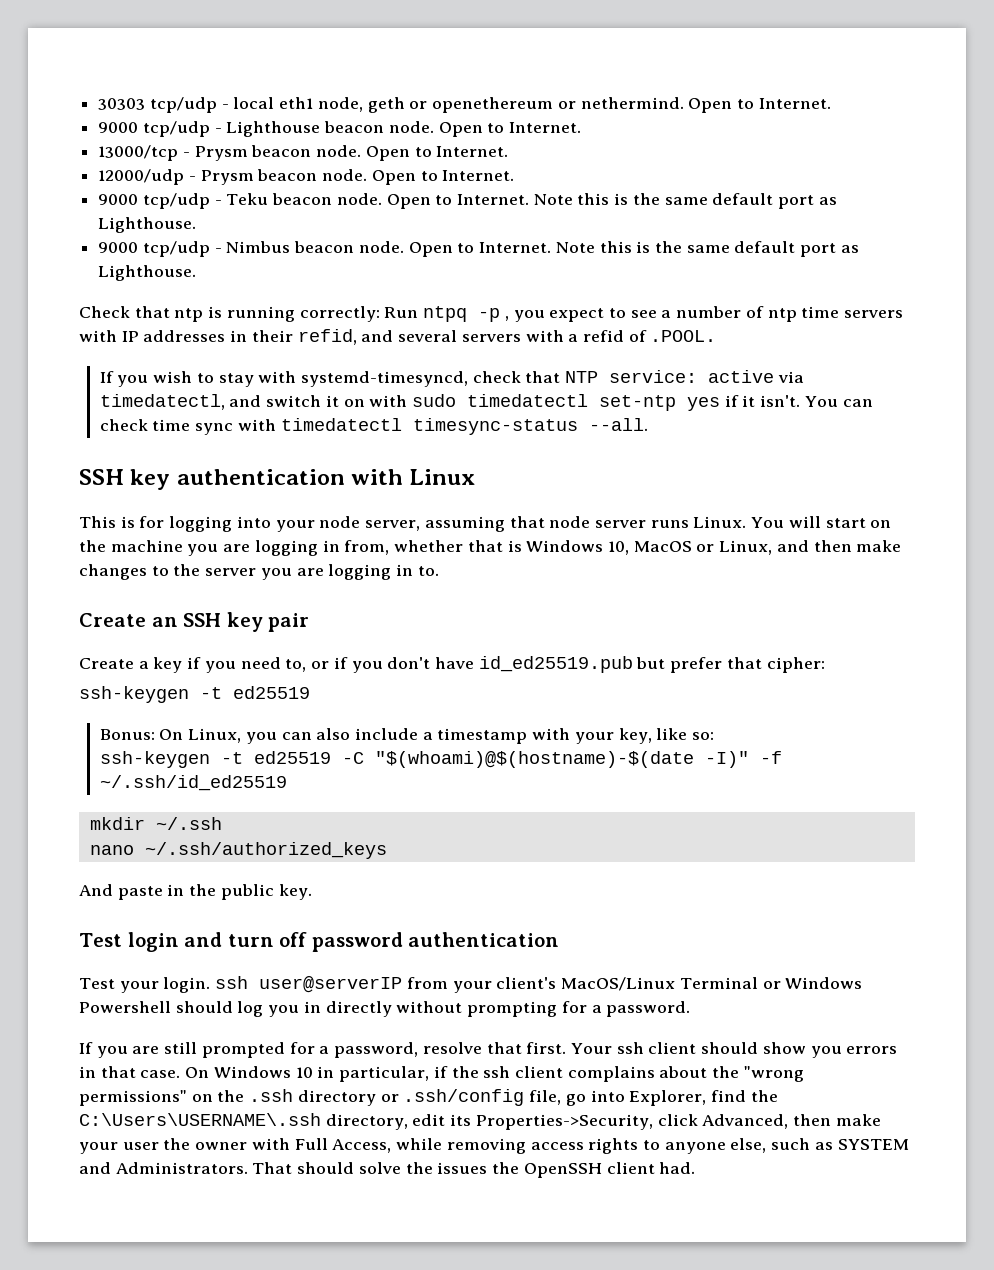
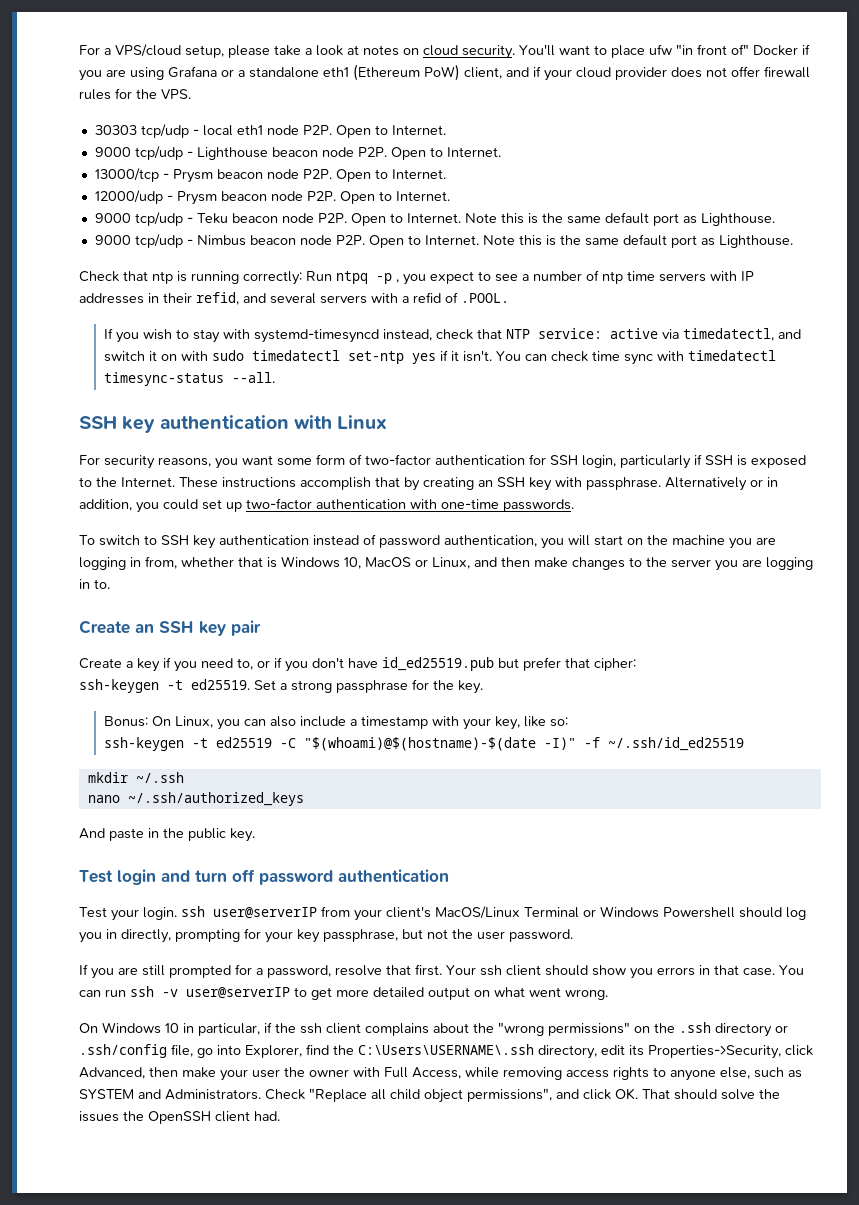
(98, 104) none -> [79,44,810,59] [79,64,810,81] [79,88,191,100] For a VPS/cloud setup, please take a look at notes on cloud security. You'll want to place ufw "in front of" Docker if you are using Grafana or a standalone eth1 (Ethereum PoW) client, and if your cloud provider does not offer firewall rules for the VPS. //
[317,97,684,113] node, geth or openethereum or nethermind. -> [266,125,332,135] node P2P.
[388,121,434,133] node. -> [321,147,387,157] node P2P.
[316,145,362,157] node. -> [266,169,332,179] node P2P.
[322,169,368,181] node. -> [270,191,336,201] node P2P.
[336,193,382,205] node. -> [281,213,347,223] node P2P.
[358,241,404,253] node. -> [299,235,365,245] node P2P.
[301,371,469,387] systemd-timesyncd, -> [254,329,433,343] systemd-timesyncd instead,
[79,516,785,532] This is for logging into your node server, assuming that node server runs Linux. You -> [79,454,806,469] [79,477,778,491] [79,498,574,513] [79,534,564,549] For security reasons, you want some form of two-factor authentication for SSH login, particularly if SSH is exposed to the Internet. These instructions accomplish that by creating an SSH key with passphrase. Alternatively or in addition, you could set up two-factor authentication with one-time passwords. // To switch to SSH key authentication instead of password authentication, you
[233,686,310,699] ed25519 -> [191,679,483,694] ed25519. Set a strong passphrase for the key.
[325,1001,602,1017] directly without prompting for a -> [121,928,505,943] directly, prompting for your key passphrase, but not the user
(181, 1074) none -> [779,965,804,975] [79,986,608,1000] You can run ssh -v user@serverIP to get more detailed output on what went wrong. //
(248, 1168) none -> [265,1088,638,1103] Check "Replace all child object permissions", and click OK.

